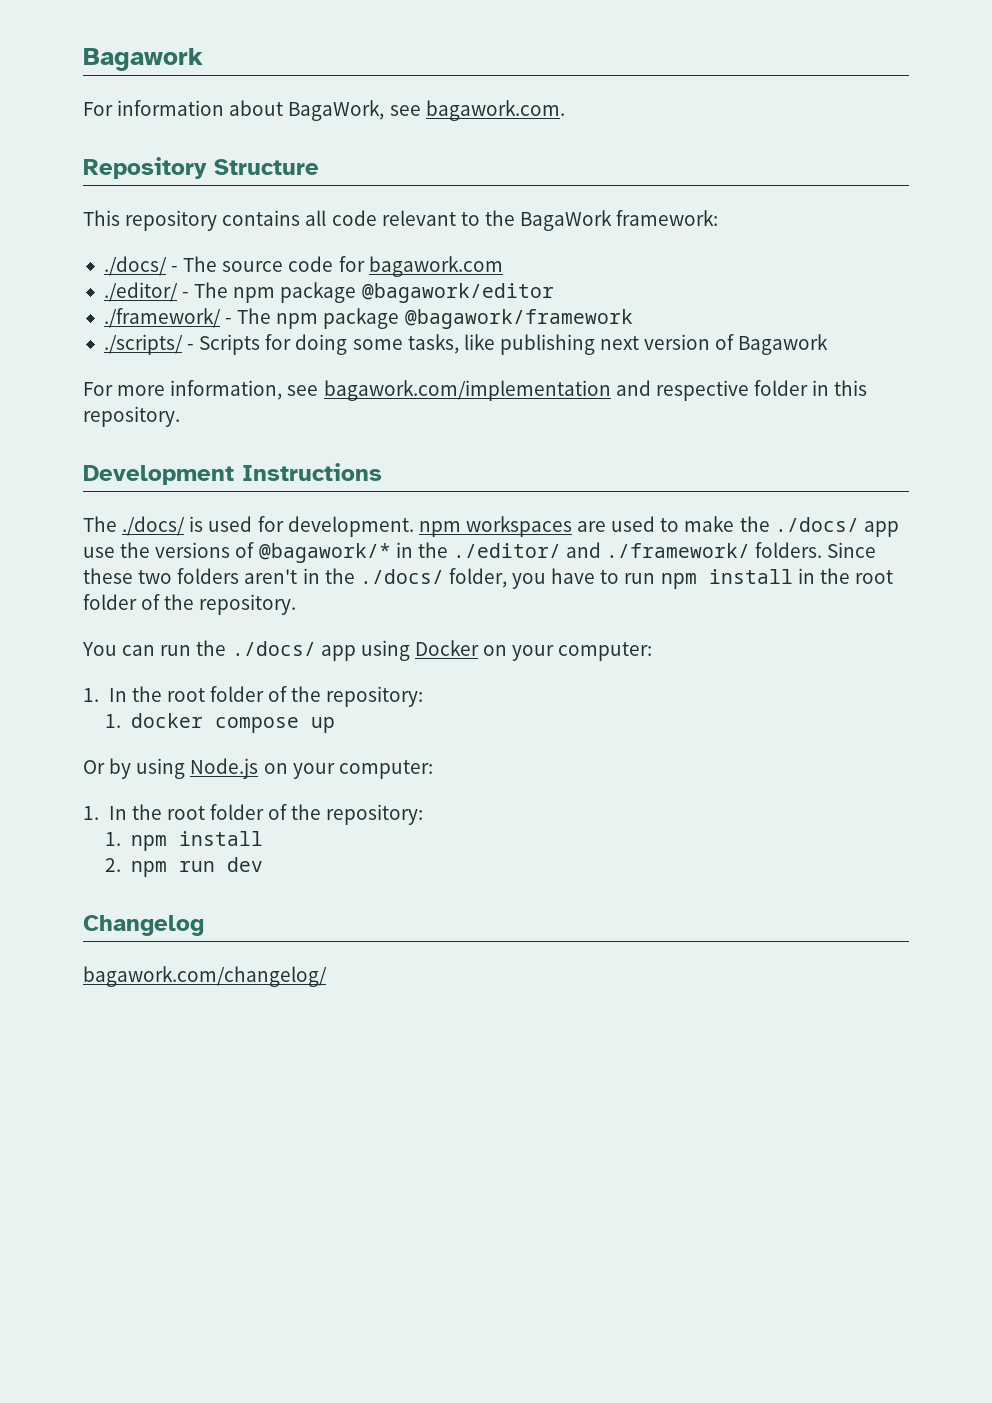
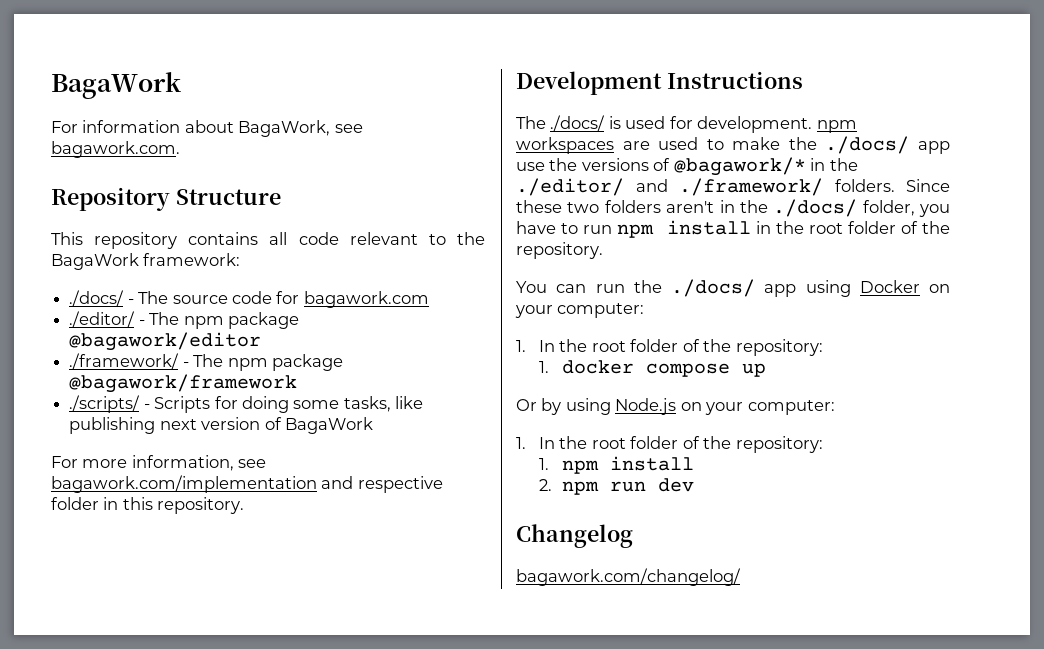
[83,48,203,71] Bagawork -> [51,72,181,99] BagaWork
[738,334,829,355] Bagawork -> [284,417,373,434] BagaWork

